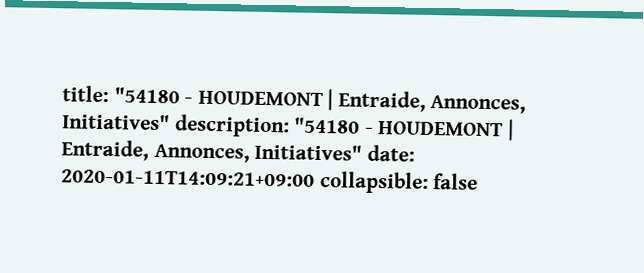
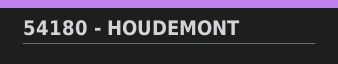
[62,85,527,114] [62,113,514,141] [61,139,415,163] [61,169,479,194] title: "54180 - HOUDEMONT | Entraide, Annonces, Initiatives" description: "54180 - HOUDEMONT | Entraide, Annonces, Initiatives" date: 2020-01-11T14:09:21+09:00 collapsible: false -> [23,20,240,36] 54180 - HOUDEMONT

